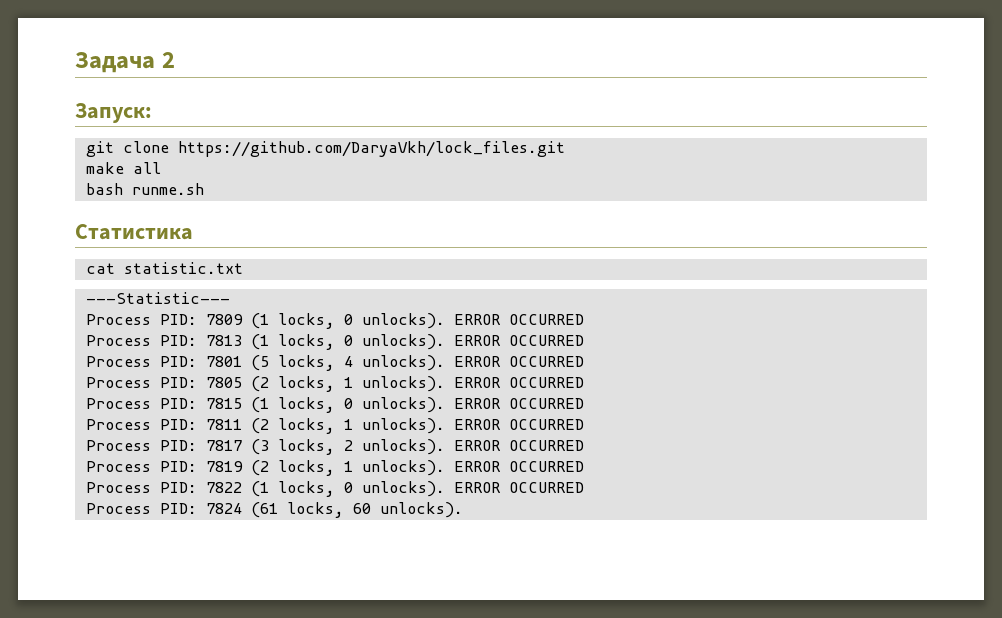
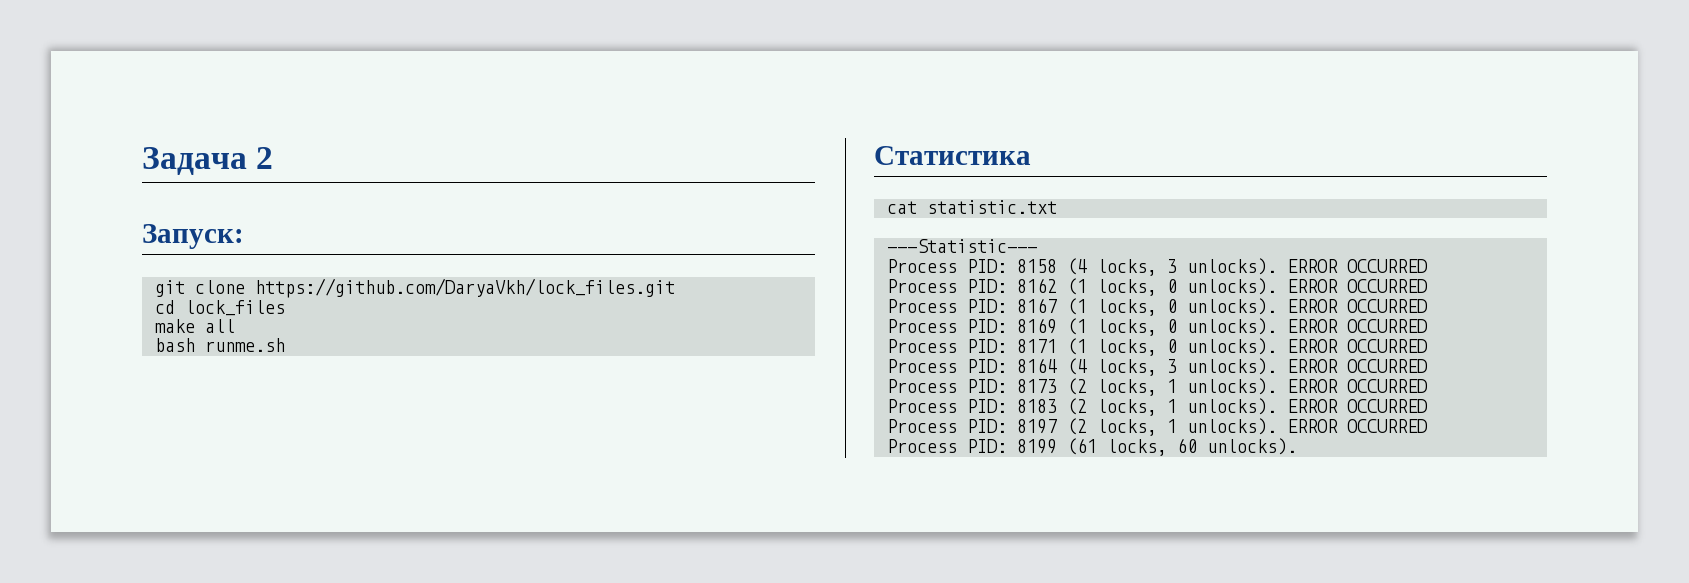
(565, 149) none -> [154,300,285,316] // cd lock_files
[205,313,584,329] [85,334,584,350] [85,355,584,371] [85,376,584,392] [85,397,584,413] [85,418,584,434] [85,439,584,455] [85,460,584,476] [85,481,584,497] [85,503,242,514] 7809 (1 locks, 0 unlocks). ERROR OCCURRED // Process PID: 7813 (1 locks, 0 unlocks). ERROR OCCURRED // Process PID: 7801 (5 locks, 4 unlocks). ERROR OCCURRED // Process PID: 7805 (2 locks, 1 unlocks). ERROR OCCURRED // Process PID: 7815 (1 locks, 0 unlocks). ERROR OCCURRED // Process PID: 7811 (2 locks, 1 unlocks). ERROR OCCURRED // Process PID: 7817 (3 locks, 2 unlocks). ERROR OCCURRED // Process PID: 7819 (2 locks, 1 unlocks). ERROR OCCURRED // Process PID: 7822 (1 locks, 0 unlocks). ERROR OCCURRED // Process PID: 7824 -> [1016,258,1428,276] [886,278,1428,296] [886,298,1428,316] [886,318,1428,336] [886,338,1428,356] [886,358,1428,376] [886,378,1428,396] [886,398,1428,416] [886,418,1428,436] [886,439,1057,454] 8158 (4 locks, 3 unlocks). ERROR OCCURRED // Process PID: 8162 (1 locks, 0 unlocks). ERROR OCCURRED // Process PID: 8167 (1 locks, 0 unlocks). ERROR OCCURRED // Process PID: 8169 (1 locks, 0 unlocks). ERROR OCCURRED // Process PID: 8171 (1 locks, 0 unlocks). ERROR OCCURRED // Process PID: 8164 (4 locks, 3 unlocks). ERROR OCCURRED // Process PID: 8173 (2 locks, 1 unlocks). ERROR OCCURRED // Process PID: 8183 (2 locks, 1 unlocks). ERROR OCCURRED // Process PID: 8197 (2 locks, 1 unlocks). ERROR OCCURRED // Process PID: 8199

